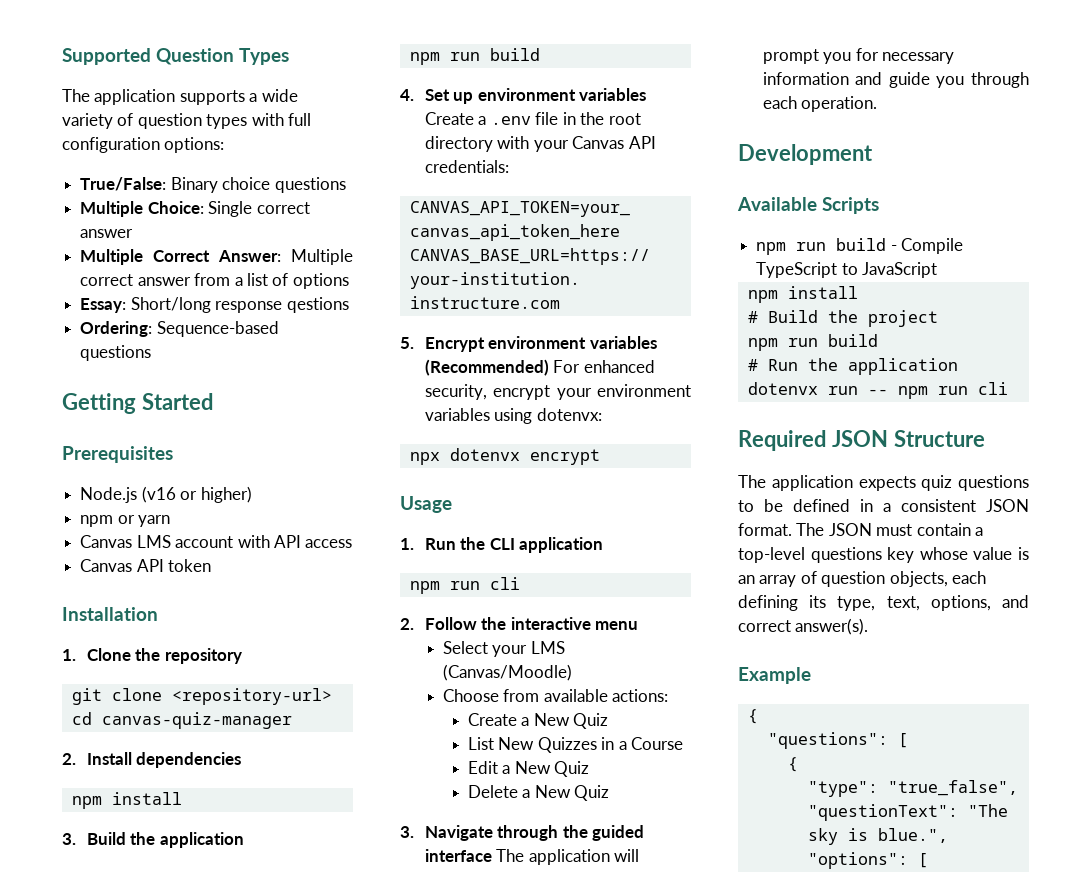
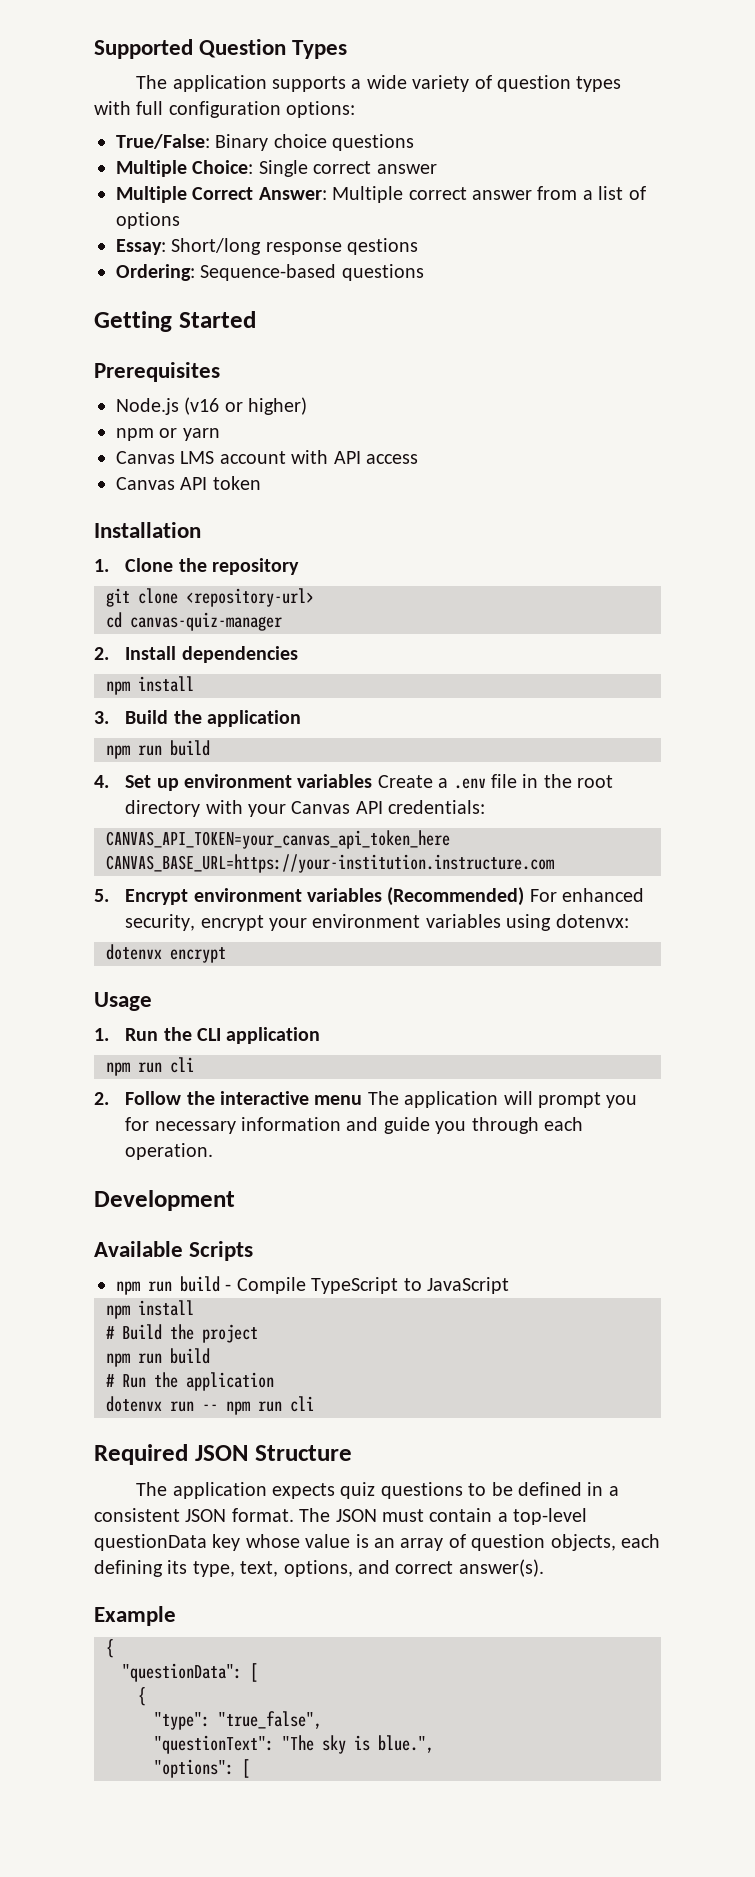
[409,452,440,465] npx -> (629, 921) none
[442,641,565,657] [442,664,572,681] [442,689,669,702] [467,713,609,729] [467,737,684,753] [467,761,590,777] [467,785,610,801] [400,825,645,841] [424,849,492,862] // Select your LMS (Canvas/Moodle) // Choose from available actions: // Create a New Quiz // List New Quizzes in a Course // Edit a New Quiz // Delete a New Quiz // 3. Navigate through the guided interface -> (363, 1100) none
[810,547,882,563] questions -> [94,1534,207,1551] questionData
[767,732,888,749] "questions": -> [122,1663,242,1682] "questionData":

